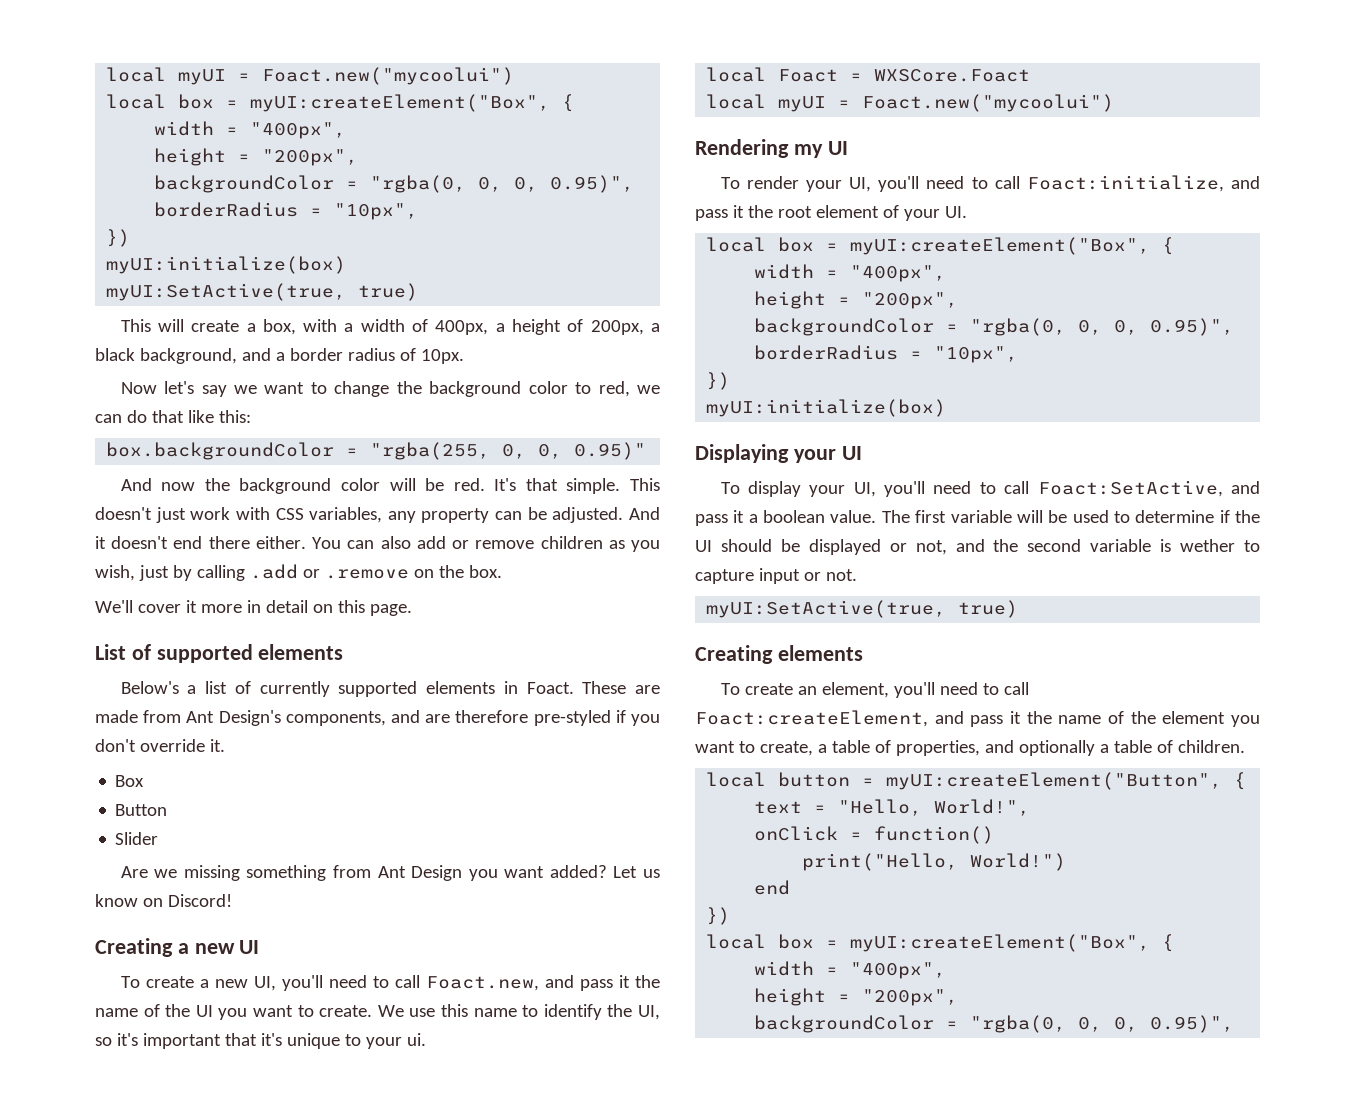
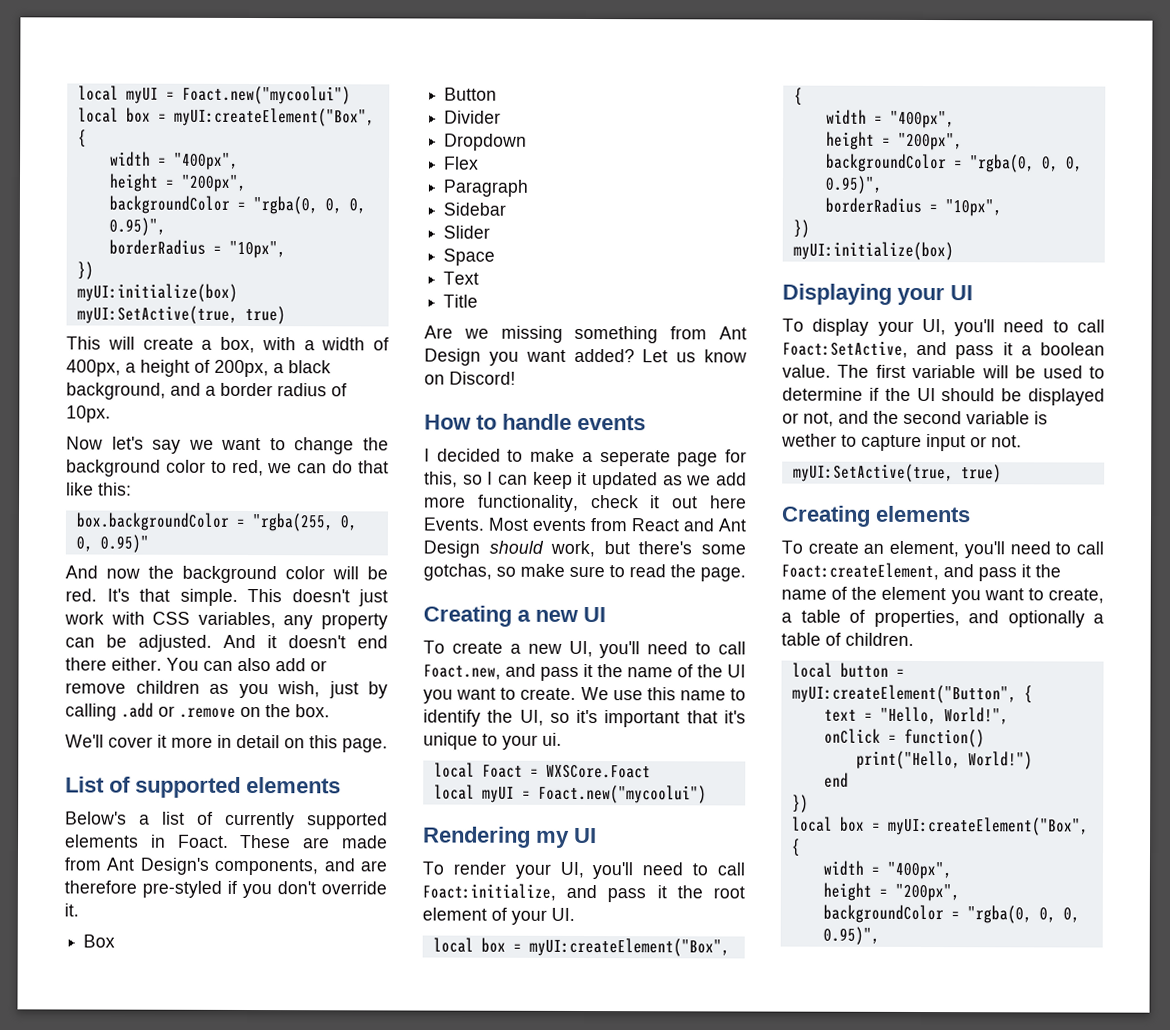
[115,832,159,845] Slider -> [444,110,502,124] [444,133,528,151] [444,156,480,170] [443,179,529,197] [443,202,507,216] [443,225,491,239] [443,248,496,266] [443,271,480,285] [443,294,479,308] Divider // Dropdown // Flex // Paragraph // Sidebar // Slider // Space // Text // Title
(232, 900) none -> [424,413,646,431] [424,448,747,467] [424,471,747,490] [424,494,747,512] [423,517,746,532] [423,540,746,558] [423,563,746,582] // How to handle events // I decided to make a seperate page for this, so I can keep it updated as we add more functionality, check it out here Events. Most events from React and Ant Design should work, but there's some gotchas, so make sure to read the page.

